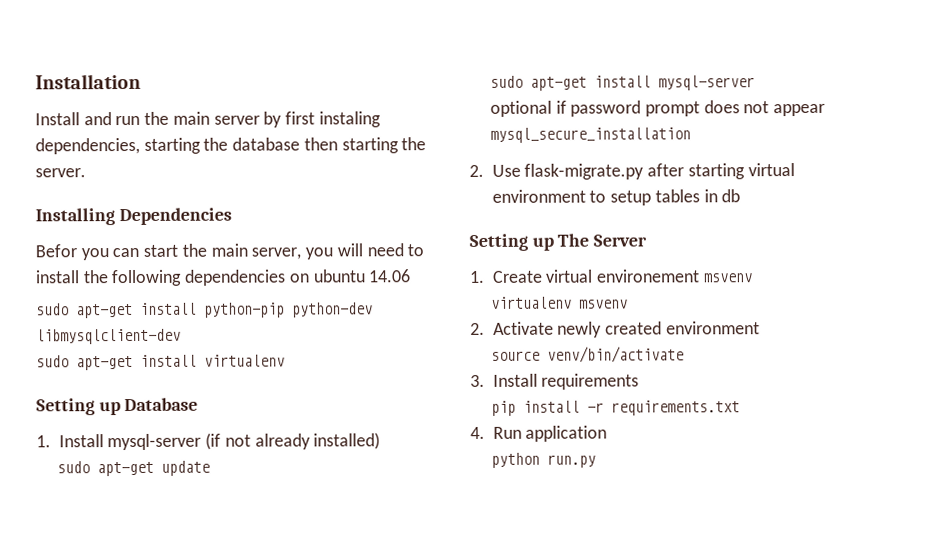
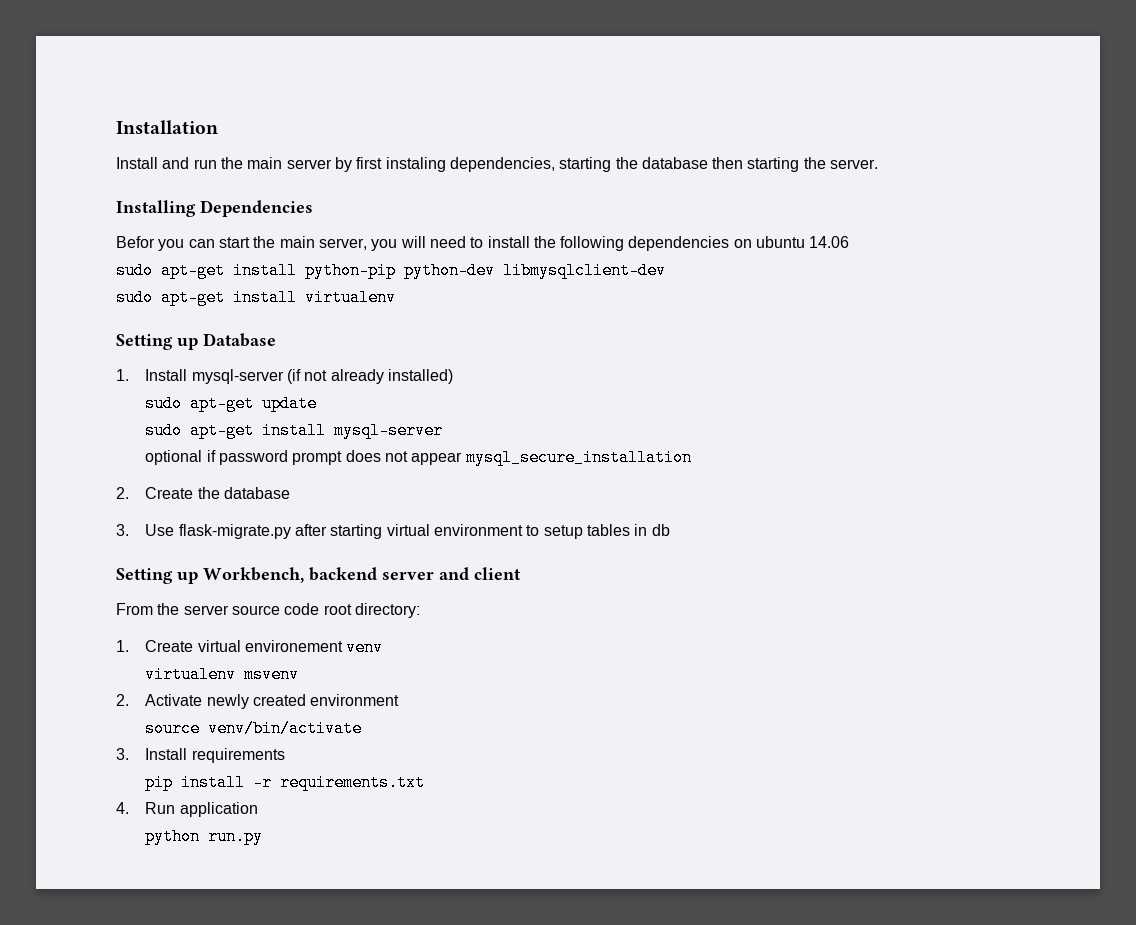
(484, 170) none -> [145,487,291,499] [116,524,129,536] Create the database // 3.
[557,233,648,247] The Server -> [203,567,521,583] [116,603,420,618] Workbench, backend server and client // From the server source code root directory:
[702,273,753,283] msvenv -> [346,639,384,656] venv

